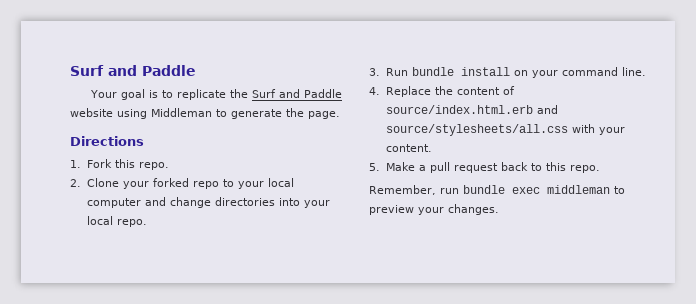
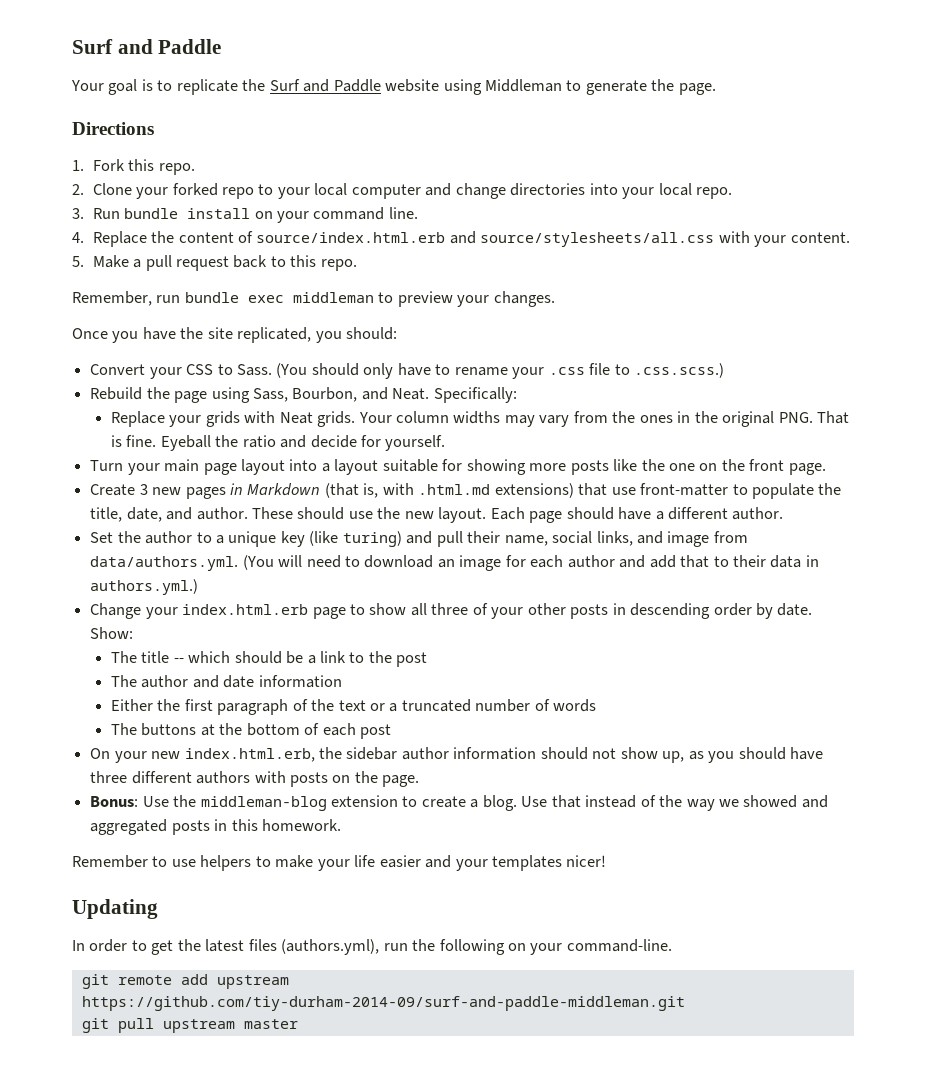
(499, 209) none -> [72,327,398,343] [90,363,724,379] [90,387,517,403] [110,411,850,427] [110,435,446,451] [90,459,826,475] [90,483,842,499] [90,507,784,523] [90,531,748,547] [90,555,819,571] [90,579,199,595] [90,603,813,619] [90,627,134,639] [110,651,428,667] [110,675,342,688] [110,699,597,715] [110,723,392,739] [90,747,823,763] [90,771,420,787] [90,795,828,811] [90,819,341,835] [72,855,607,871] [72,899,158,919] [72,939,672,955] [81,974,289,989] [81,996,685,1011] [81,1018,298,1033] // Once you have the site replicated, you should: // Convert your CSS to Sass. (You should only have to rename your .css file to .css.scss.) // Rebuild the page using Sass, Bourbon, and Neat. Specifically: // Replace your grids with Neat grids. Your column widths may vary from the ones in the original PNG. That is fine. Eyeball the ratio and decide for yourself. // Turn your main page layout into a layout suitable for showing more posts like the one on the front page. // Create 3 new pages in Markdown (that is, with .html.md extensions) that use front-matter to populate the title, date, and author. These should use the new layout. Each page should have a different author. // Set the author to a unique key (like turing) and pull their name, social links, and image from data/authors.yml. (You will need to download an image for each author and add that to their data in authors.yml.) // Change your index.html.erb page to show all three of your other posts in descending order by date. Show: // The title -- which should be a link to the post // The author and date information // Either the first paragraph of the text or a truncated number of words // The buttons at the bottom of each post // On your new index.html.erb, the sidebar author information should not show up, as you should have three different authors with posts on the page. // Bonus: Use the middleman-blog extension to create a blog. Use that instead of the way we showed and aggregated posts in this homework. // Remember to use helpers to make your life easier and your templates nicer! // Updating // In order to get the latest files (authors.yml), run the following on your command-line. // git remote add upstream https://github.com/tiy-durham-2014-09/surf-and-paddle-middleman.git // git pull upstream master

